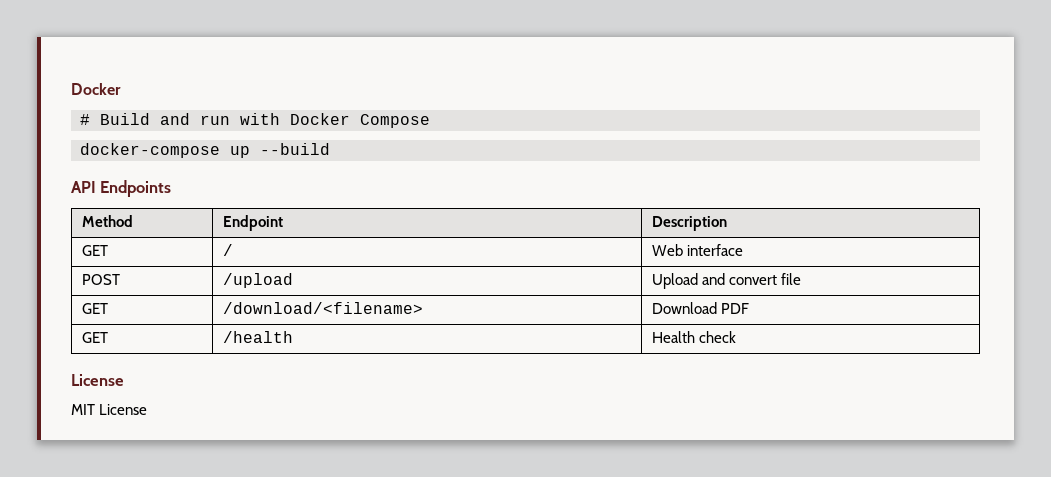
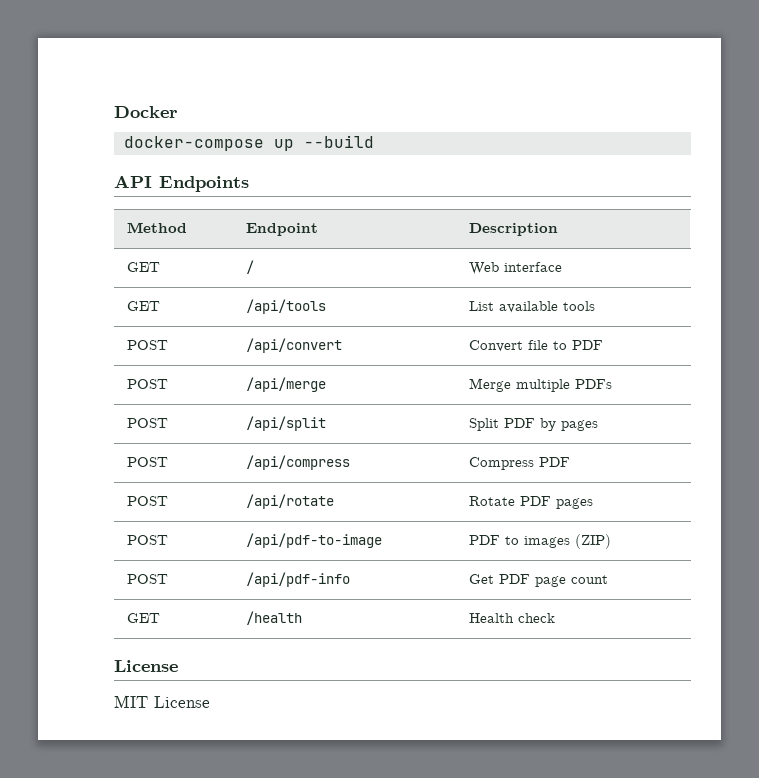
[71,83,121,95] [80,113,430,128] Docker // # Build and run with Docker Compose -> [114,106,178,118] Docker
[81,274,120,285] [222,273,293,288] [651,273,801,289] [81,303,108,314] [222,302,423,314] [651,302,749,314] POST | /upload | Upload and convert file // GET | /download/<filename> | Download PDF -> [126,301,160,311] [245,299,326,314] [468,301,595,313] [126,340,168,350] [245,338,342,353] [468,340,603,352] [126,379,168,389] [245,377,326,392] [468,378,612,392] [126,418,168,428] [245,416,326,431] [468,418,598,431] [126,457,168,467] [245,455,350,470] [468,457,570,470] [126,496,168,506] [245,494,334,509] [468,496,593,509] [126,535,168,545] [245,533,382,548] [468,534,611,549] [126,574,168,584] [245,572,350,587] [468,574,608,587] GET | /api/tools | List available tools // POST | /api/convert | Convert file to PDF // POST | /api/merge | Merge multiple PDFs // POST | /api/split | Split PDF by pages // POST | /api/compress | Compress PDF // POST | /api/rotate | Rotate PDF pages // POST | /api/pdf-to-image | PDF to images (ZIP) // POST | /api/pdf-info | Get PDF page count

